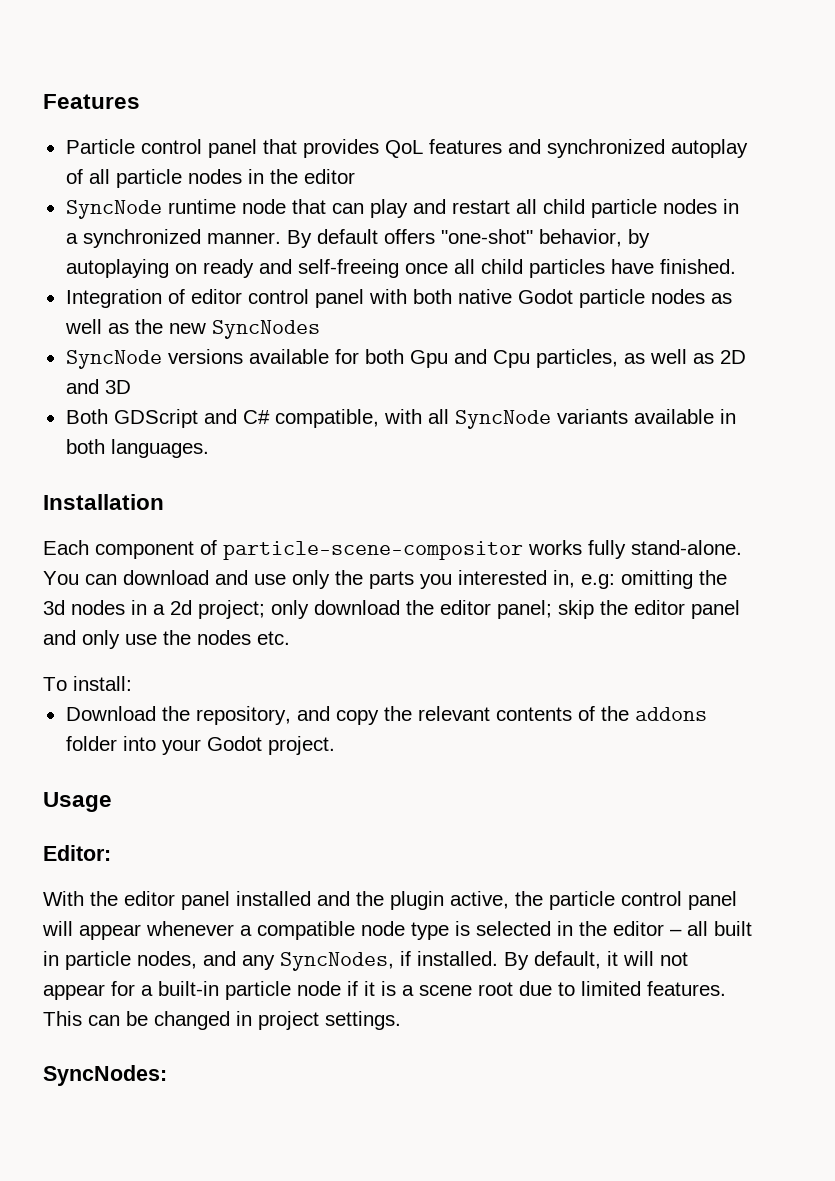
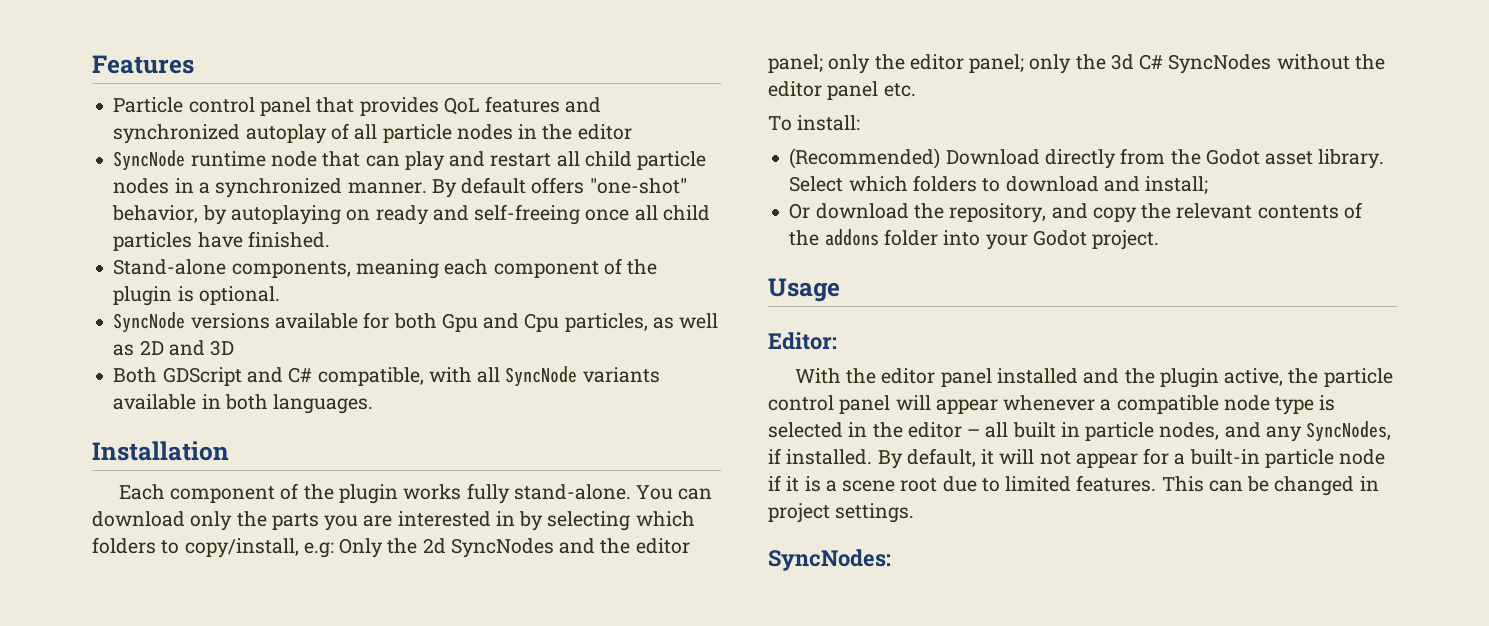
[65,289,732,308] [64,319,320,339] Integration of editor control panel with both native Godot particle nodes as well as the new SyncNodes -> [113,258,658,279] [113,286,280,306] Stand-alone components, meaning each component of the plugin is optional.
[223,541,523,560] particle-scene-compositor -> [303,484,398,504] the plugin
[215,570,286,585] and use -> (185, 519) none
[458,570,727,589] [43,600,740,619] [43,630,290,649] [43,676,132,691] [65,706,156,721] interested in, e.g: omitting the 3d nodes in a 2d project; only download the editor panel; skip the editor panel and only use the nodes etc. // To install: // Download -> [363,511,695,531] [92,537,690,558] [768,54,1385,74] [768,81,916,100] [768,115,861,131] [789,148,1385,169] [789,175,1209,194] [789,203,909,219] are interested in by selecting which folders to copy/install, e.g: Only the 2d SyncNodes and the editor panel; only the editor panel; only the 3d C# SyncNodes without the editor panel etc. // To install: // (Recommended) Download directly from the Godot asset library. Select which folders to download and install; // Or download

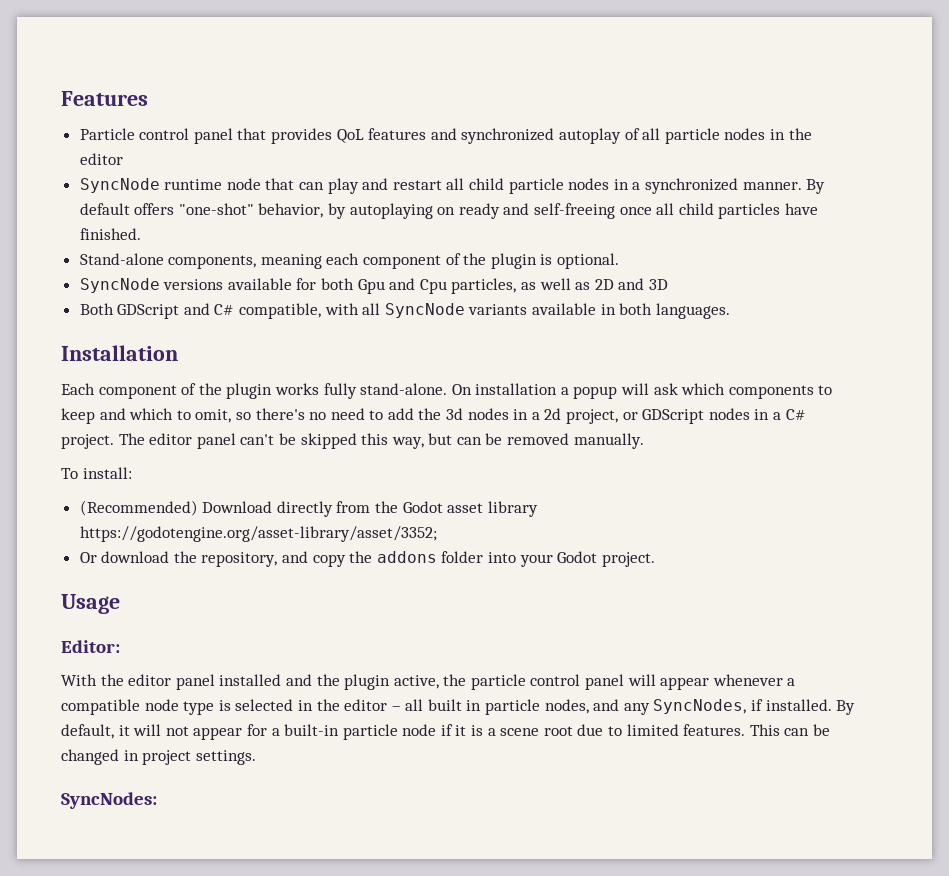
[636,485,713,500] [92,511,695,531] [92,537,690,558] [768,54,1385,74] [768,81,916,100] You can download only the parts you are interested in by selecting which folders to copy/install, e.g: Only the 2d SyncNodes and the editor panel; only the editor panel; only the 3d C# SyncNodes without the editor panel etc. -> [451,383,833,399] [61,408,806,424] [61,433,644,449] On installation a popup will ask which components to keep and which to omit, so there's no need to add the 3d nodes in a 2d project, or GDScript nodes in a C# project. The editor panel can't be skipped this way, but can be removed manually.
[1318,149,1385,169] [789,175,1209,194] library. Select which folders to download and install; -> [487,501,538,517] [79,526,437,542] library https://godotengine.org/asset-library/asset/3352;
[1176,202,1362,219] [789,230,820,246] relevant contents of the -> (373, 557) none

